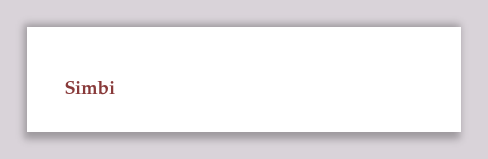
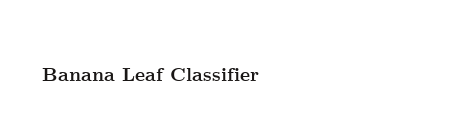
[65,80,115,95] Simbi -> [42,68,259,81] Banana Leaf Classifier

